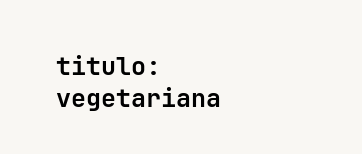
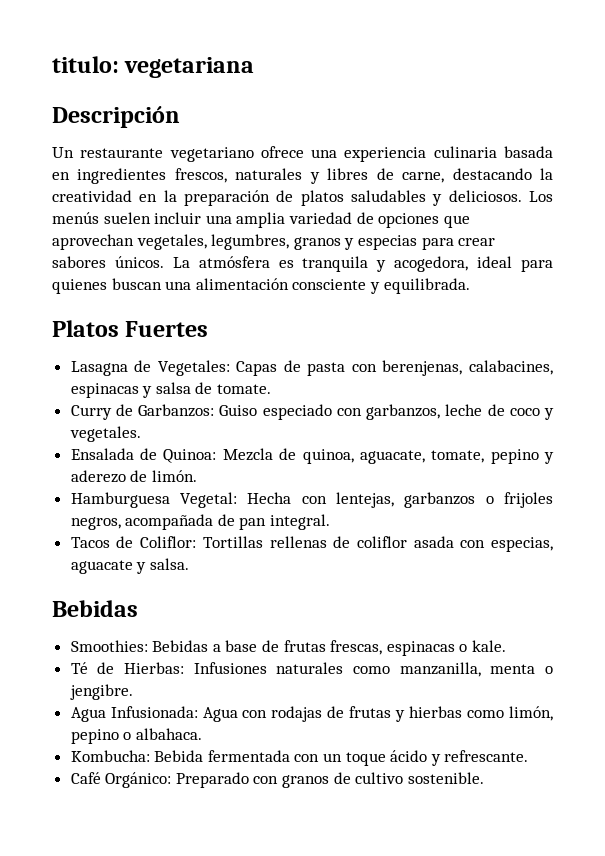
(221, 99) none -> [52,106,180,128] [52,146,553,162] [52,168,553,184] [52,190,553,206] [52,212,470,228] [52,234,496,250] [52,256,554,272] [52,278,470,294] [52,320,209,337] [70,360,553,376] [70,382,272,398] [70,404,555,420] [69,426,141,442] [70,448,554,464] [70,470,197,483] [70,492,553,508] [70,514,331,530] [70,536,553,552] [70,558,189,574] [52,600,138,617] [70,640,507,656] [70,662,553,677] [69,684,133,700] [70,706,553,722] [70,728,202,744] [70,750,529,766] [70,772,484,788] // Descripción // Un restaurante vegetariano ofrece una experiencia culinaria basada en ingredientes frescos, naturales y libres de carne, destacando la creatividad en la preparación de platos saludables y deliciosos. Los menús suelen incluir una amplia variedad de opciones que aprovechan vegetales, legumbres, granos y especias para crear sabores únicos. La atmósfera es tranquila y acogedora, ideal para quienes buscan una alimentación consciente y equilibrada. // Platos Fuertes // Lasagna de Vegetales: Capas de pasta con berenjenas, calabacines, espinacas y salsa de tomate. // Curry de Garbanzos: Guiso especiado con garbanzos, leche de coco y vegetales. // Ensalada de Quinoa: Mezcla de quinoa, aguacate, tomate, pepino y aderezo de limón. // Hamburguesa Vegetal: Hecha con lentejas, garbanzos o frijoles negros, acompañada de pan integral. // Tacos de Coliflor: Tortillas rellenas de coliflor asada con especias, aguacate y salsa. // Bebidas // Smoothies: Bebidas a base de frutas frescas, espinacas o kale. // Té de Hierbas: Infusiones naturales como manzanilla, menta o jengibre. // Agua Infusionada: Agua con rodajas de frutas y hierbas como limón, pepino o albahaca. // Kombucha: Bebida fermentada con un toque ácido y refrescante. // Café Orgánico: Preparado con granos de cultivo sostenible.

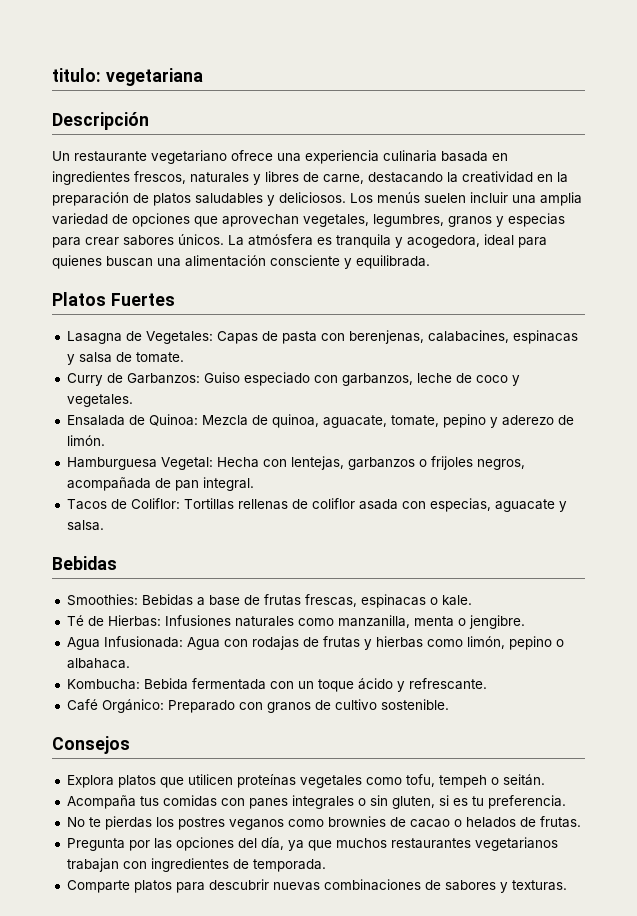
(484, 778) none -> [52,736,130,754] [66,774,545,788] [66,795,566,809] [66,816,581,830] [66,837,558,851] [66,858,326,872] [66,879,567,893] // Consejos // Explora platos que utilicen proteínas vegetales como tofu, tempeh o seitán. // Acompaña tus comidas con panes integrales o sin gluten, si es tu preferencia. // No te pierdas los postres veganos como brownies de cacao o helados de frutas. // Pregunta por las opciones del día, ya que muchos restaurantes vegetarianos trabajan con ingredientes de temporada. // Comparte platos para descubrir nuevas combinaciones de sabores y texturas.

